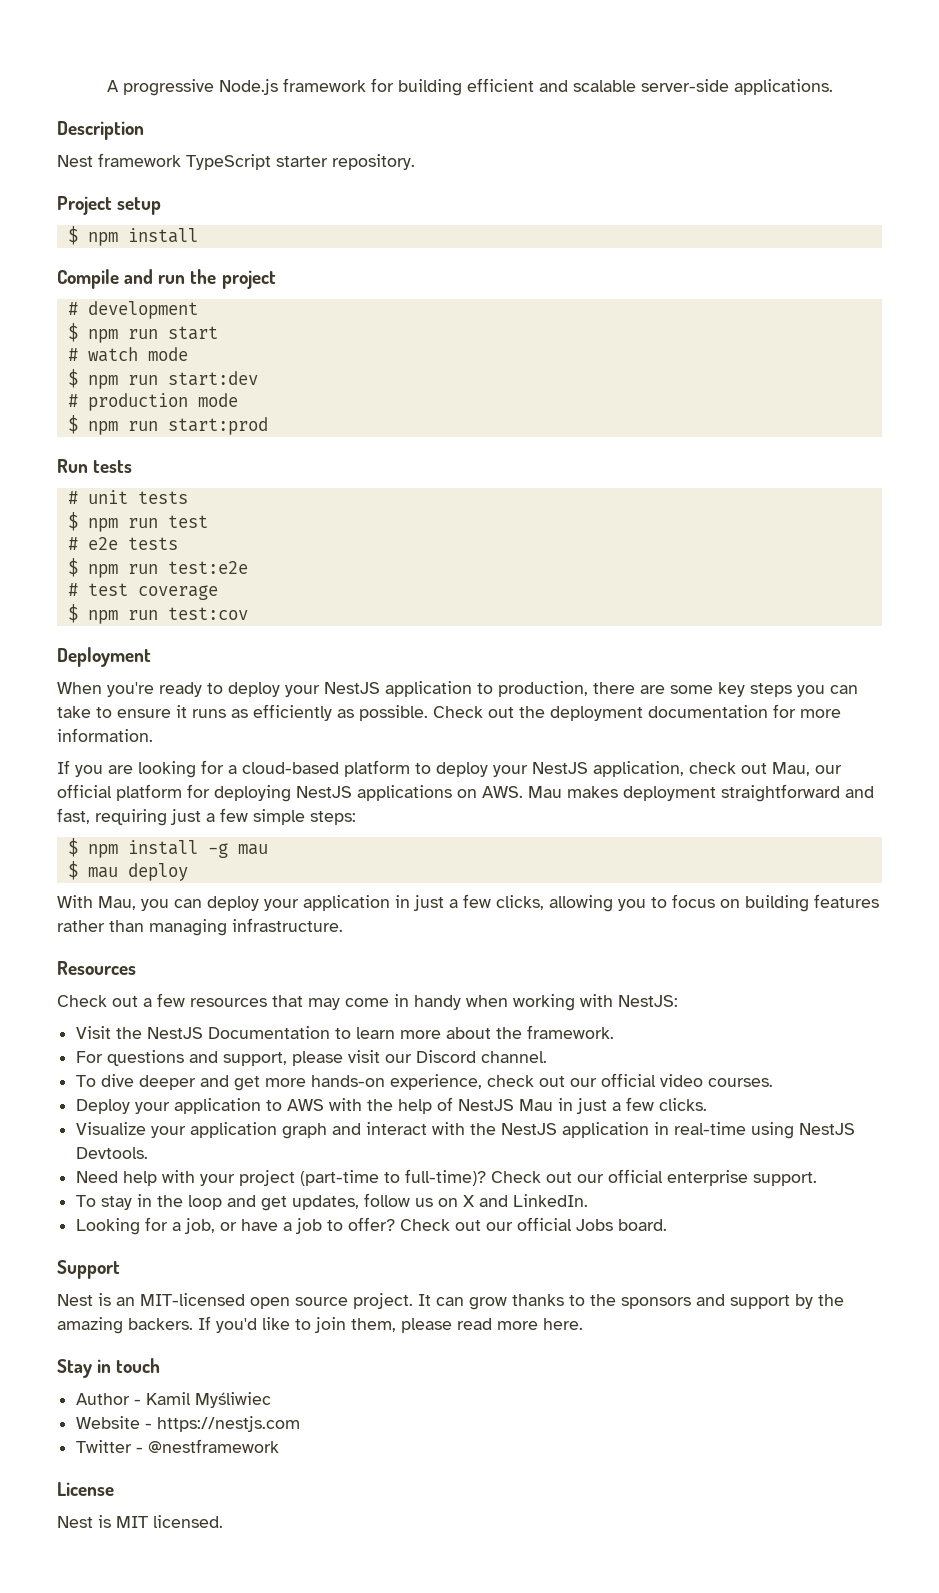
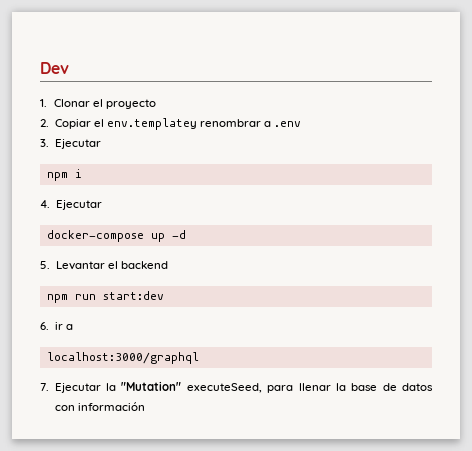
[106,78,833,96] [57,121,144,140] [57,153,415,170] [57,196,162,215] [67,226,198,246] [57,269,276,289] [67,301,198,319] [67,323,218,343] [67,347,188,362] [67,369,258,389] [67,393,238,411] [67,415,268,435] [57,459,133,473] [67,490,188,504] [67,512,208,532] [67,537,178,550] [67,558,248,578] [67,583,218,600] [67,604,248,624] [57,647,151,667] [57,681,858,697] [57,704,841,721] [57,728,153,742] [57,760,842,778] [57,784,874,802] [57,808,356,826] [67,838,268,858] [67,861,188,881] [57,894,879,912] [57,918,343,936] [57,961,136,975] [57,993,678,1011] [76,1025,615,1039] [76,1050,548,1066] [76,1073,774,1091] [76,1097,708,1114] [76,1122,856,1139] [76,1147,149,1159] [76,1169,818,1186] [76,1193,589,1211] [76,1217,668,1235] [57,1260,120,1279] [57,1293,844,1310] [57,1316,583,1334] [57,1358,161,1378] [76,1392,272,1408] [76,1416,301,1432] [76,1439,280,1453] [57,1482,114,1496] [57,1515,223,1528] A progressive Node.js framework for building efficient and scalable server-side applications. // Description // Nest framework TypeScript starter repository. // Project setup // $ npm install // Compile and run the project // # development // $ npm run start // # watch mode // $ npm run start:dev // # production mode // $ npm run start:prod // Run tests // # unit tests // $ npm run test // # e2e tests // $ npm run test:e2e // # test coverage // $ npm run test:cov // Deployment // When you're ready to deploy your NestJS application to production, there are some key steps you can take to ensure it runs as efficiently as possible. Check out the deployment documentation for more information. // If you are looking for a cloud-based platform to deploy your NestJS application, check out Mau, our official platform for deploying NestJS applications on AWS. Mau makes deployment straightforward and fast, requiring just a few simple steps: // $ npm install -g mau // $ mau deploy // With Mau, you can deploy your application in just a few clicks, allowing you to focus on building features rather than managing infrastructure. // Resources // Check out a few resources that may come in handy when working with NestJS: // Visit the NestJS Documentation to learn more about the framework. // For questions and support, please visit our Discord channel. // To dive deeper and get more hands-on experience, check out our official video courses. // Deploy your application to AWS with the help of NestJS Mau in just a few clicks. // Visualize your application graph and interact with the NestJS application in real-time using NestJS Devtools. // Need help with your project (part-time to full-time)? Check out our official enterprise support. // To stay in the loop and get updates, follow us on X and LinkedIn. // Looking for a job, or have a job to offer? Check out our official Jobs board. // Support // Nest is an MIT-licensed open source project. It can grow thanks to the sponsors and support by the amazing backers. If you'd like to join them, please read more here. // Stay in touch // Author - Kamil Myśliwiec // Website - https://nestjs.com // Twitter - @nestframework // License // Nest is MIT licensed. -> [40,62,69,74] [40,99,157,109] [40,118,302,130] [40,139,101,149] [46,169,82,181] [40,200,102,210] [46,230,186,242] [40,261,168,270] [46,291,164,303] [40,322,73,330] [46,352,199,364] [40,381,433,393] [54,402,145,411] Dev // 1. Clonar el proyecto // 2. Copiar el env.templatey renombrar a .env // 3. Ejecutar // npm i // 4. Ejecutar // docker-compose up -d // 5. Levantar el backend // npm run start:dev // 6. ir a // localhost:3000/graphql // 7. Ejecutar la "Mutation" executeSeed, para llenar la base de datos con información

